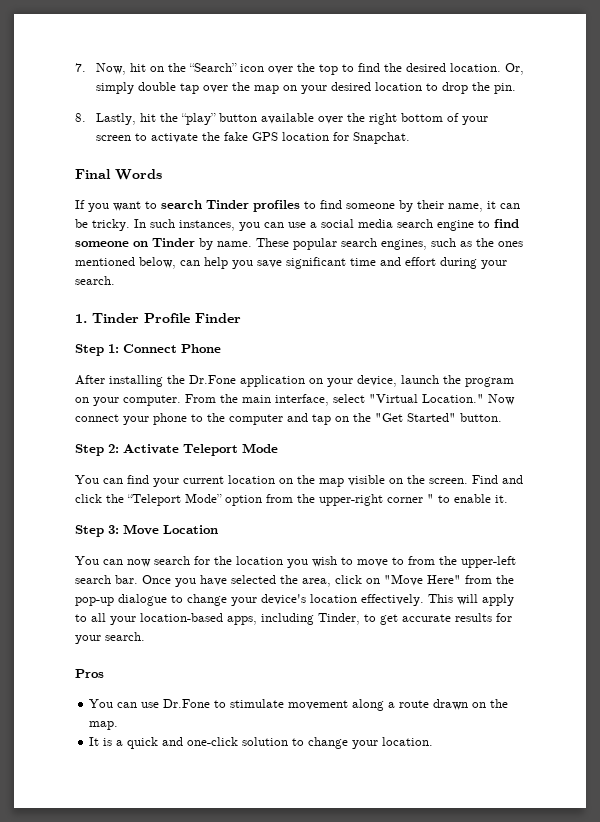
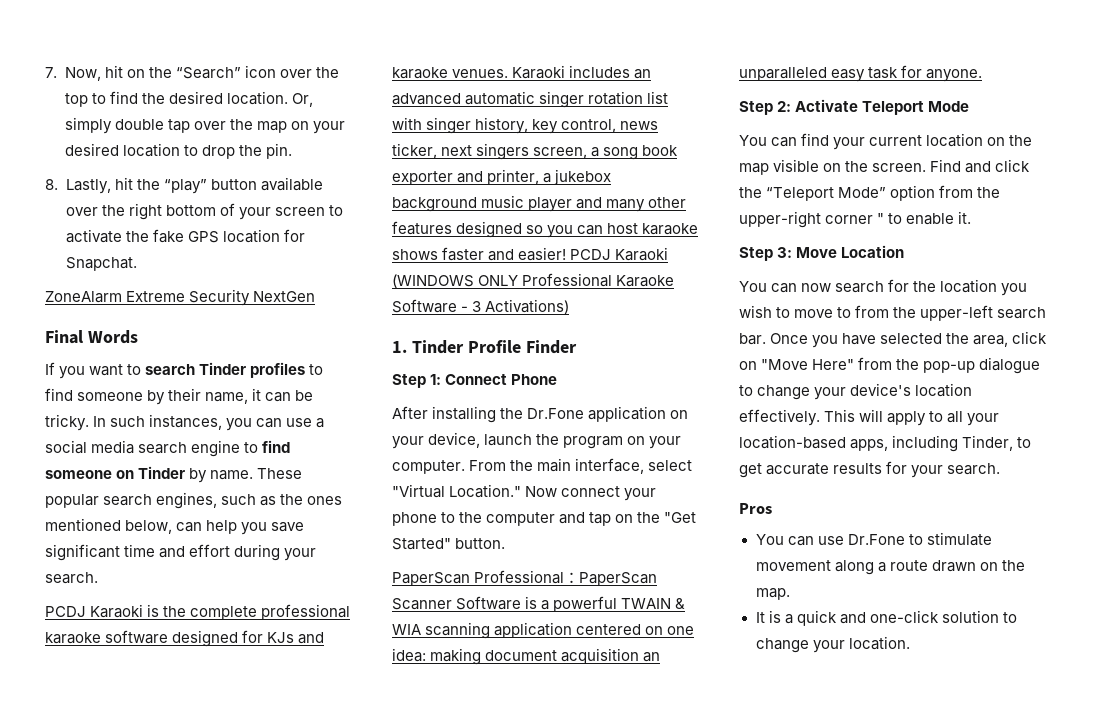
(411, 138) none -> [45,289,316,306] // ZoneAlarm Extreme Security NextGen
(115, 280) none -> [45,604,351,620] [45,630,325,647] [392,65,652,79] [392,91,669,108] [392,117,659,134] [392,143,679,160] [392,169,612,185] [392,195,687,212] [392,221,699,238] [392,247,669,261] [392,273,675,288] [392,299,570,314] // PCDJ Karaoki is the complete professional karaoke software designed for KJs and karaoke venues. Karaoki includes an advanced automatic singer rotation list with singer history, key control, news ticker, next singers screen, a song book exporter and printer, a jukebox background music player and many other features designed so you can host karaoke shows faster and easier! PCDJ Karaoki (WINDOWS ONLY Professional Karaoke Software - 3 Activations)
(502, 417) none -> [392,570,658,586] [392,596,686,612] [392,622,695,639] [392,648,661,665] [739,65,983,82] // PaperScan Professional：PaperScan Scanner Software is a powerful TWAIN & WIA scanning application centered on one idea: making document acquisition an unparalleled easy task for anyone.

